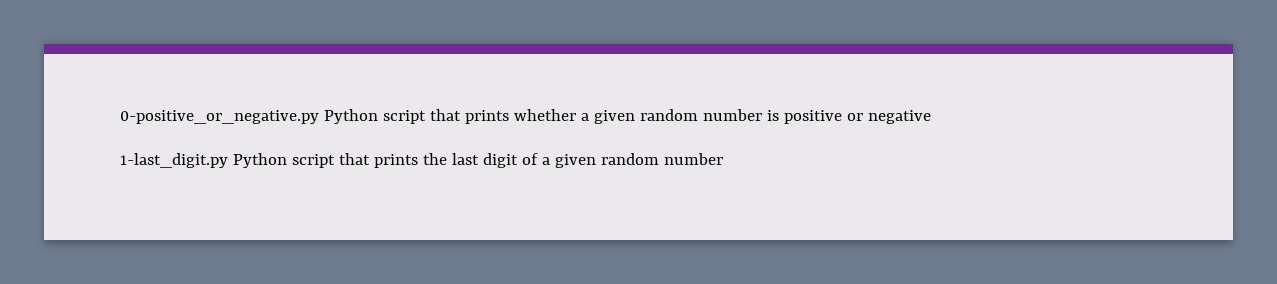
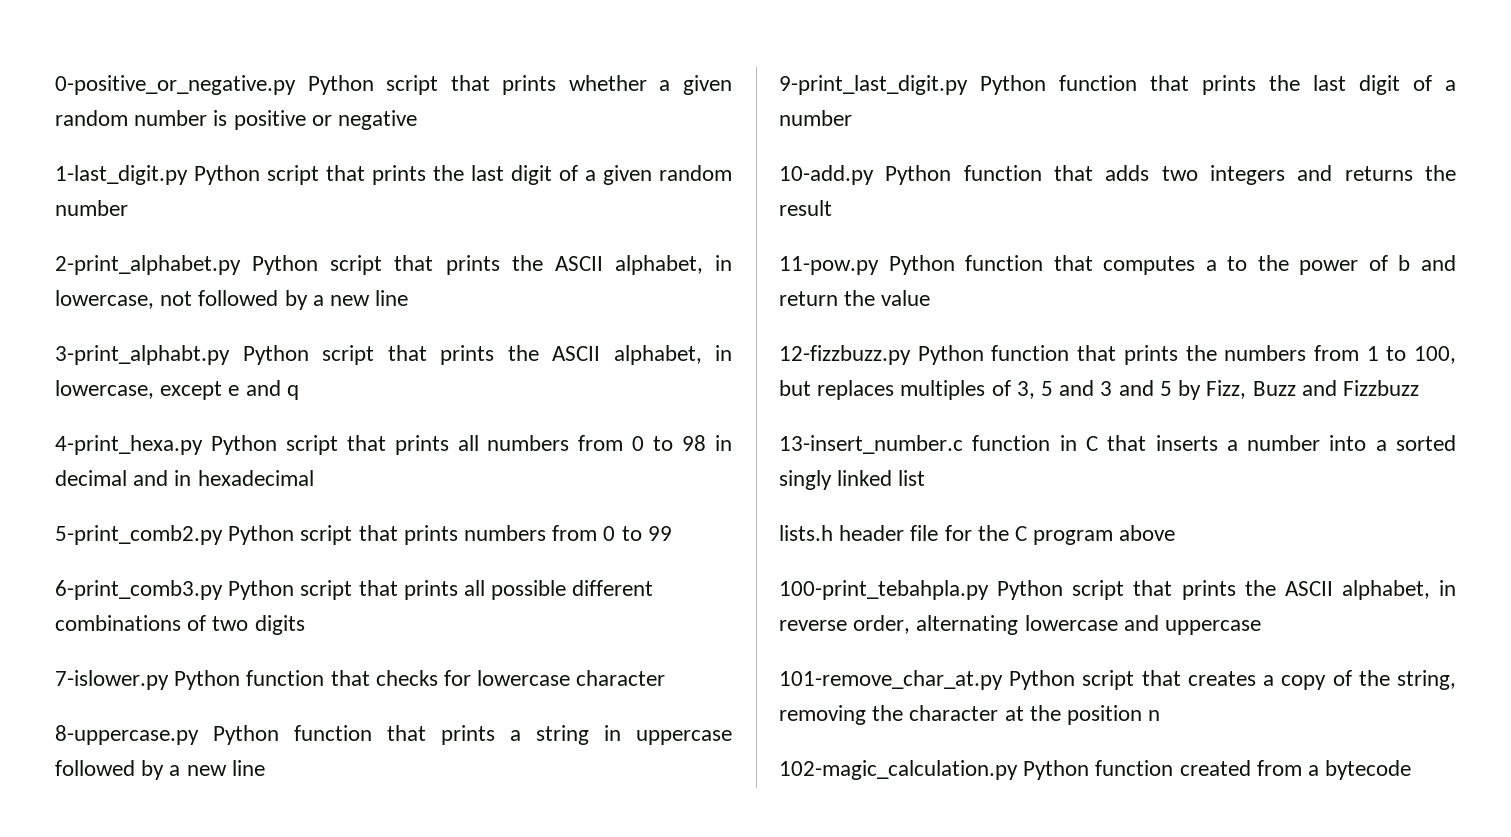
(723, 159) none -> [55,255,732,275] [55,290,409,310] [55,345,732,365] [55,380,299,400] [55,435,732,455] [55,470,314,486] [55,525,672,545] [55,580,654,600] [55,615,305,635] [55,670,666,690] [55,725,732,745] [55,760,265,780] [779,75,1456,95] [779,110,852,126] [779,165,1456,185] [779,200,832,216] [779,255,1456,275] [779,290,931,306] [779,345,1456,365] [779,380,1419,400] [779,435,1456,454] [779,470,926,490] [779,525,1176,545] [779,580,1456,600] [779,615,1262,635] [779,670,1456,690] [779,705,1161,725] [779,760,1412,780] // 2-print_alphabet.py Python script that prints the ASCII alphabet, in lowercase, not followed by a new line // 3-print_alphabt.py Python script that prints the ASCII alphabet, in lowercase, except e and q // 4-print_hexa.py Python script that prints all numbers from 0 to 98 in decimal and in hexadecimal // 5-print_comb2.py Python script that prints numbers from 0 to 99 // 6-print_comb3.py Python script that prints all possible different combinations of two digits // 7-islower.py Python function that checks for lowercase character // 8-uppercase.py Python function that prints a string in uppercase followed by a new line // 9-print_last_digit.py Python function that prints the last digit of a number // 10-add.py Python function that adds two integers and returns the result // 11-pow.py Python function that computes a to the power of b and return the value // 12-fizzbuzz.py Python function that prints the numbers from 1 to 100, but replaces multiples of 3, 5 and 3 and 5 by Fizz, Buzz and Fizzbuzz // 13-insert_number.c function in C that inserts a number into a sorted singly linked list // lists.h header file for the C program above // 100-print_tebahpla.py Python script that prints the ASCII alphabet, in reverse order, alternating lowercase and uppercase // 101-remove_char_at.py Python script that creates a copy of the string, removing the character at the position n // 102-magic_calculation.py Python function created from a bytecode

